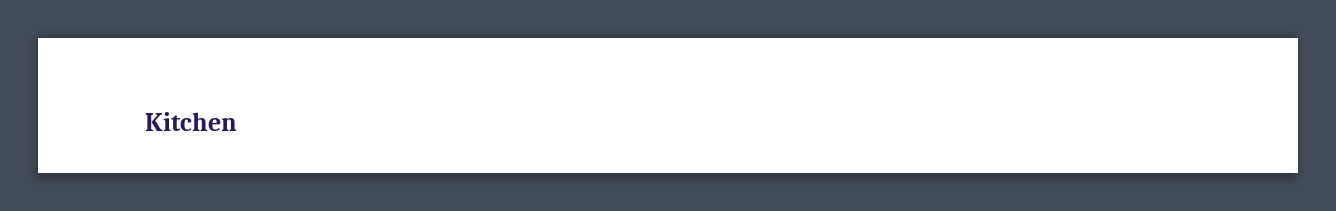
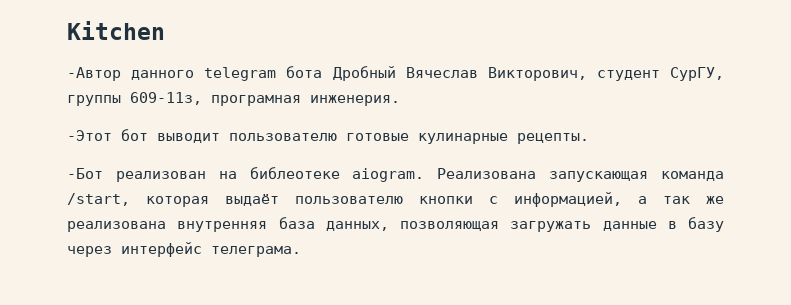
(237, 121) none -> [67,66,724,81] [67,92,400,106] [67,129,589,144] [67,167,724,182] [67,192,724,207] [67,217,724,232] [67,242,301,257] // -Автор данного telegram бота Дробный Вячеслав Викторович, студент СурГУ, группы 609-11з, програмная инженерия. // -Этот бот выводит пользователю готовые кулинарные рецепты. // -Бот реализован на библеотеке aiogram. Реализована запускающая команда /start, которая выдаёт пользователю кнопки с информацией, а так же реализована внутренняя база данных, позволяющая загружать данные в базу через интерфейс телеграма.

